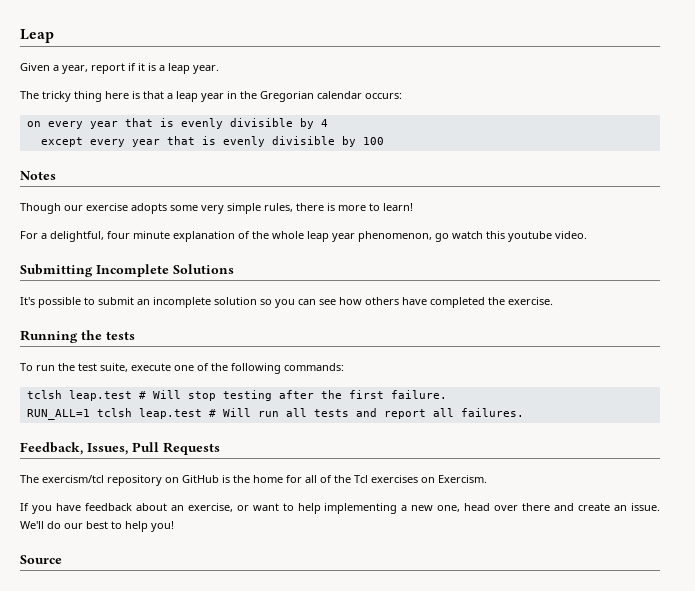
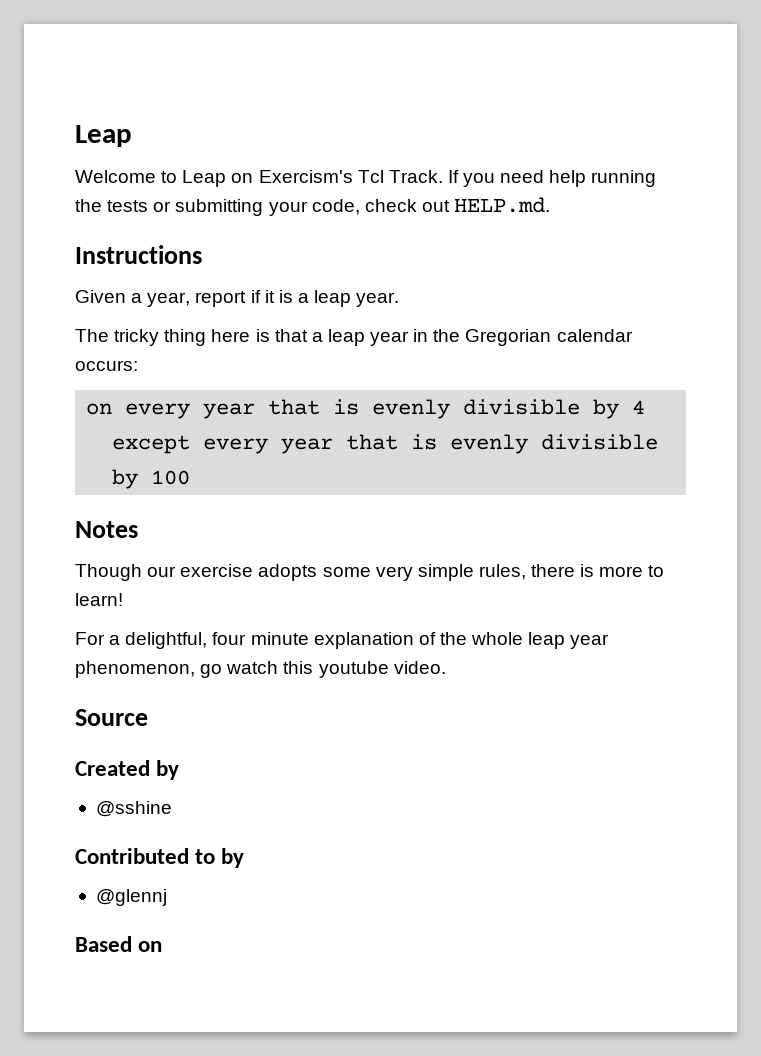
[20,29,54,43] Leap -> [75,125,132,147] [75,170,657,187] [75,197,551,216] [75,245,202,264] Leap // Welcome to Leap on Exercism's Tcl Track. If you need help running the tests or submitting your code, check out HELP.md. // Instructions
[20,264,234,277] [20,297,553,308] [20,330,135,343] [20,363,344,374] [26,390,447,401] [26,408,524,420] [20,442,220,455] [20,475,487,486] [20,503,661,514] [20,521,174,532] [20,555,62,564] Submitting Incomplete Solutions // It's possible to submit an incomplete solution so you can see how others have completed the exercise. // Running the tests // To run the test suite, execute one of the following commands: // tclsh leap.test # Will stop testing after the first failure. // RUN_ALL=1 tclsh leap.test # Will run all tests and report all failures. // Feedback, Issues, Pull Requests // The exercism/tcl repository on GitHub is the home for all of the Tcl exercises on Exercism. // If you have feedback about an exercise, or want to help implementing a new one, head over there and create an issue. We'll do our best to help you! // Source -> [75,709,148,726] [75,760,180,780] [95,801,172,817] [75,848,245,868] [95,889,167,906] [75,936,163,952] Source // Created by // @sshine // Contributed to by // @glennj // Based on

